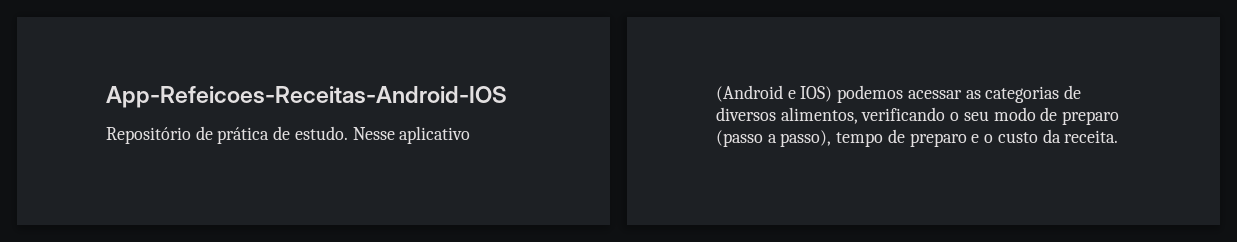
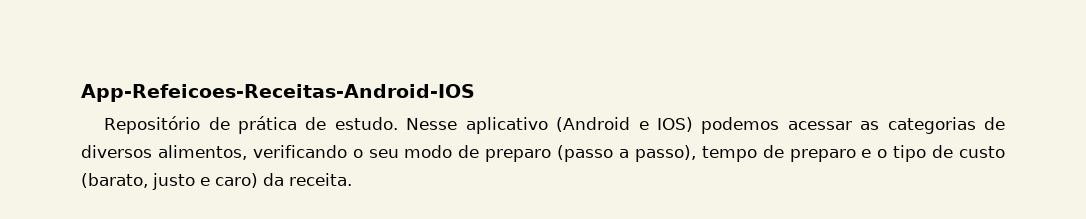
[997,132,1038,143] custo -> [893,145,1006,162] [81,173,258,190] tipo de custo (barato, justo e caro)

